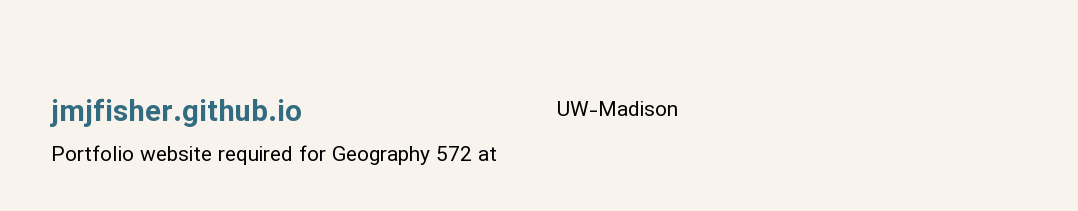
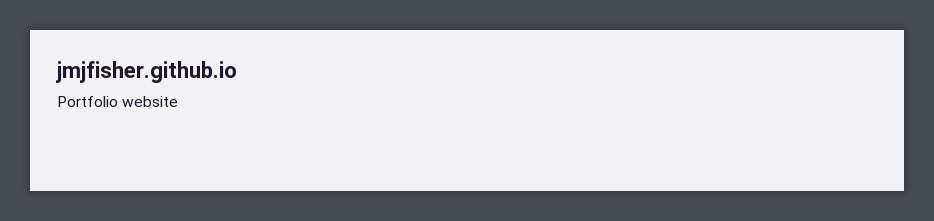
[218,145,497,165] [557,101,678,116] required for Geography 572 at UW-Madison -> (179, 101) none

